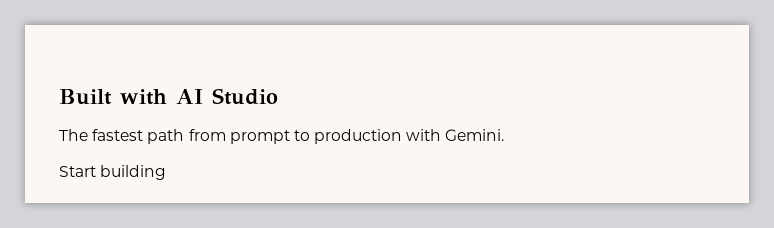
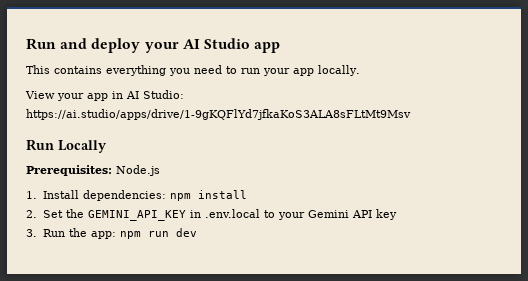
[59,88,278,105] [59,129,505,144] [59,165,167,180] Built with AI Studio // The fastest path from prompt to production with Gemini. // Start building -> [26,38,281,53] [26,65,360,76] [25,90,184,101] [26,109,411,120] [26,139,107,153] [26,165,160,176] [26,190,247,201] [26,209,398,221] [26,228,197,239] Run and deploy your AI Studio app // This contains everything you need to run your app locally. // View your app in AI Studio: https://ai.studio/apps/drive/1-9gKQFlYd7jfkaKoS3ALA8sFLtMt9Msv // Run Locally // Prerequisites: Node.js // 1. Install dependencies: npm install // 2. Set the GEMINI_API_KEY in .env.local to your Gemini API key // 3. Run the app: npm run dev

